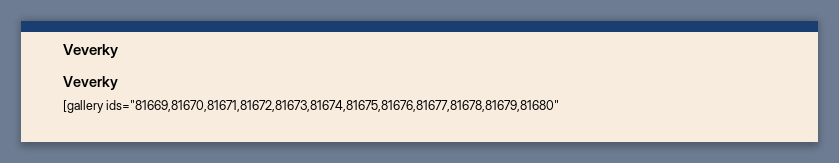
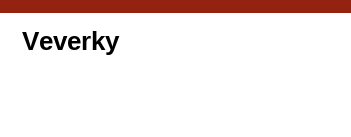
[63,44,118,58] [63,76,118,90] [63,100,560,113] Veverky // Veverky // [gallery ids="81669,81670,81671,81672,81673,81674,81675,81676,81677,81678,81679,81680" -> [22,31,120,55] Veverky

